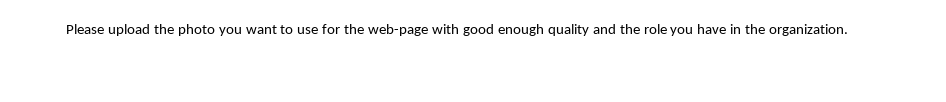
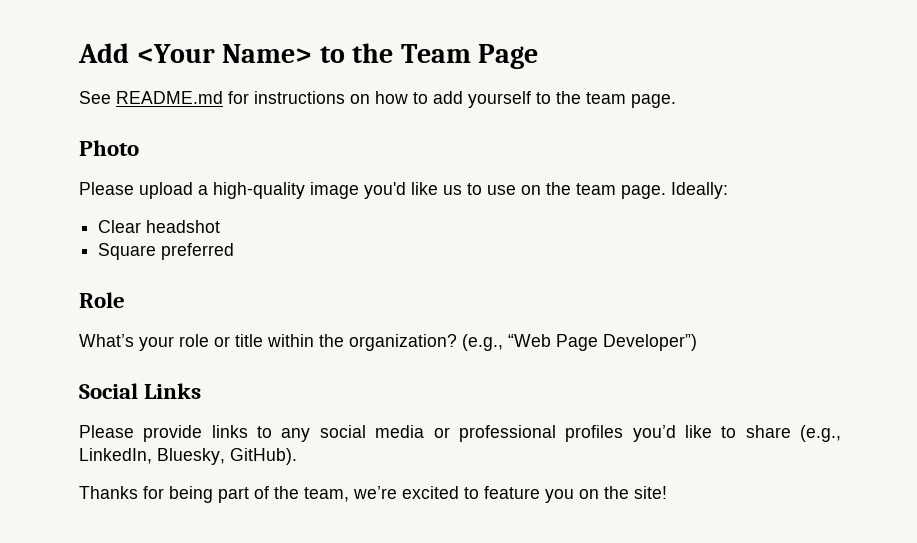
[66,24,849,36] Please upload the photo you want to use for the web-page with good enough quality and the role you have in the organization. -> [78,43,539,69] [79,91,676,108] [79,140,139,156] [79,182,728,199] [98,220,221,233] [98,243,235,260] [79,292,125,308] [79,334,697,351] [79,383,202,399] [79,425,842,442] [79,448,297,465] [79,486,667,503] Add <Your Name> to the Team Page // See README.md for instructions on how to add yourself to the team page. // Photo // Please upload a high-quality image you'd like us to use on the team page. Ideally: // Clear headshot // Square preferred // Role // What’s your role or title within the organization? (e.g., “Web Page Developer”) // Social Links // Please provide links to any social media or professional profiles you’d like to share (e.g., LinkedIn, Bluesky, GitHub). // Thanks for being part of the team, we’re excited to feature you on the site!

